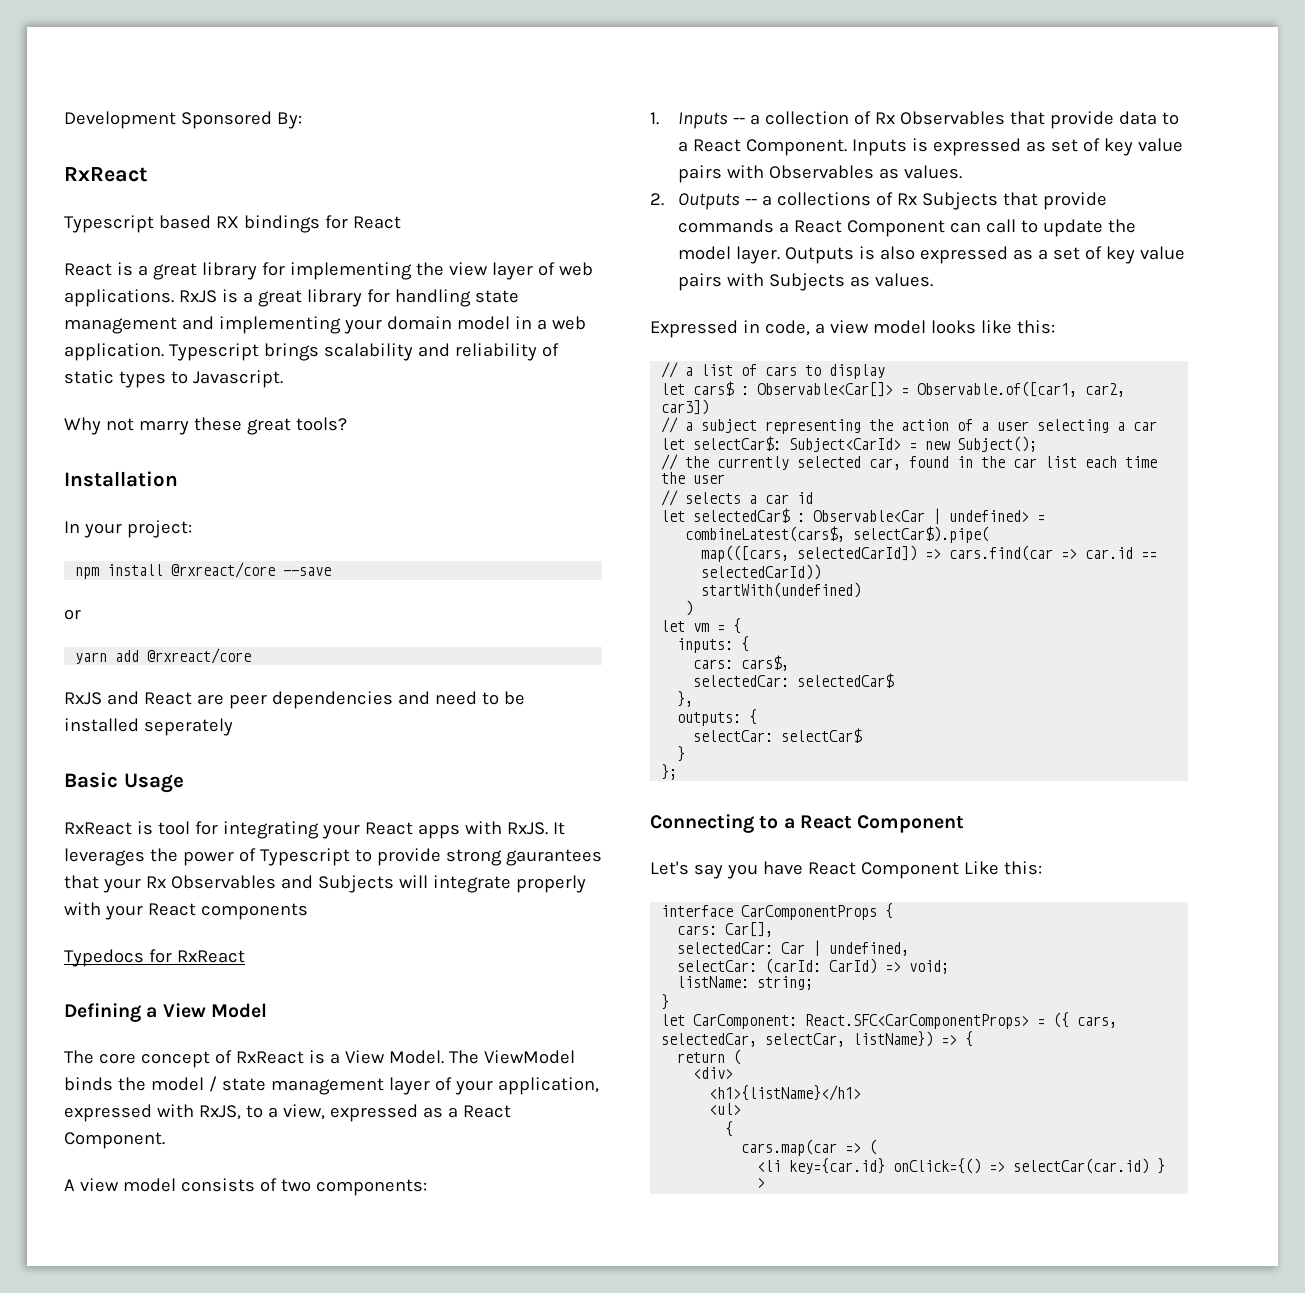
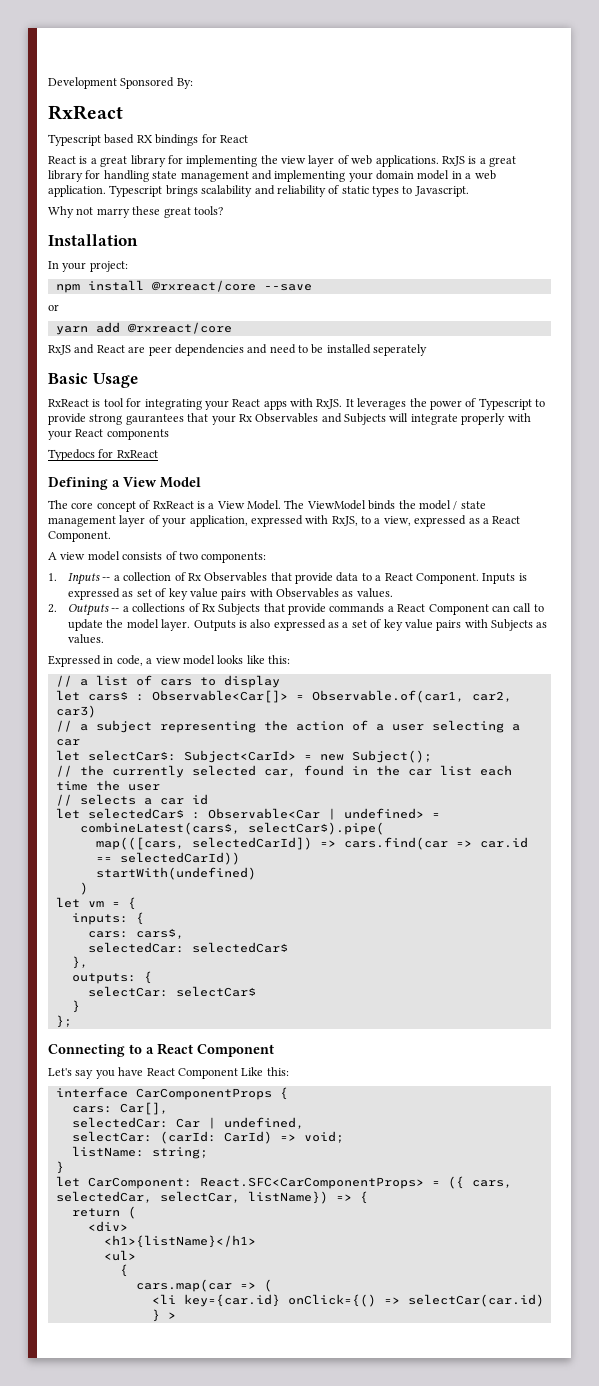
[917,381,1126,397] [661,399,710,415] Observable.of([car1, car2, car3]) -> [311,690,512,703] [55,705,96,718] Observable.of(car1, car2, car3)

